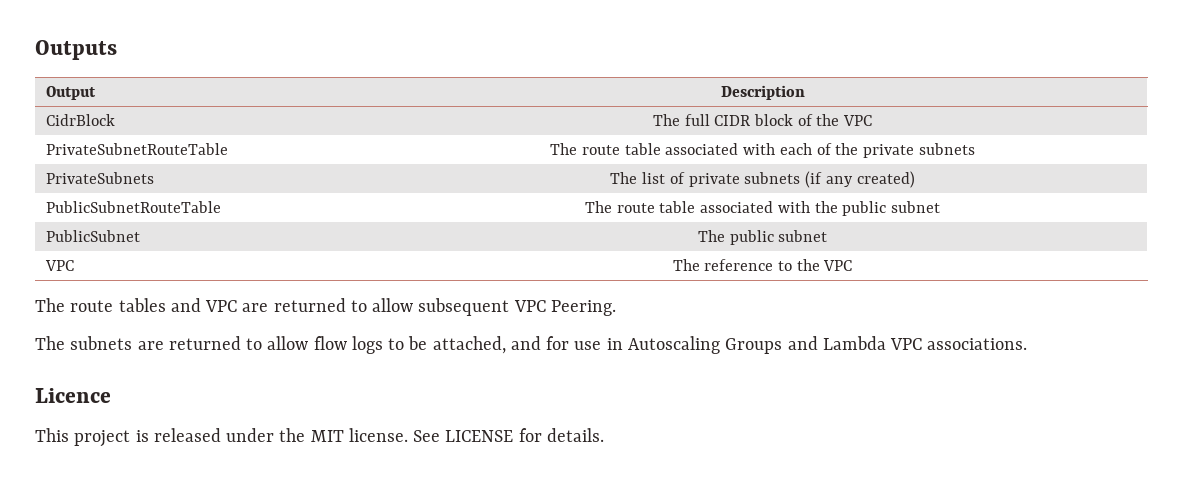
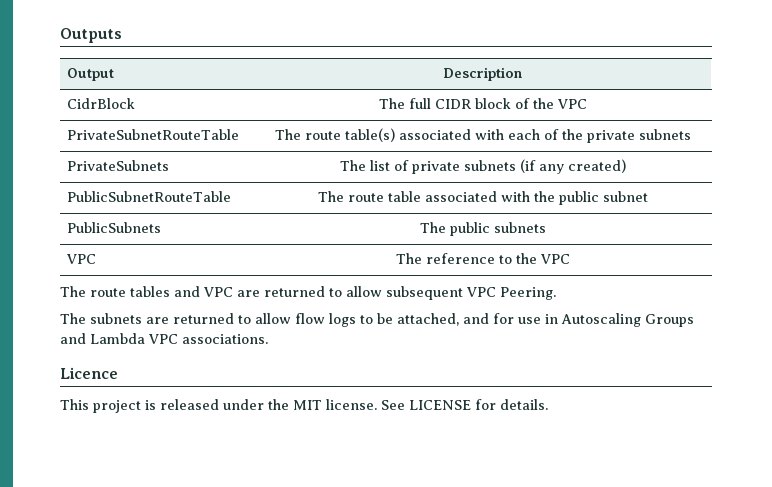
[624,143,661,155] table -> [344,128,395,142] table(s)
[45,230,140,242] PublicSubnet -> [66,222,161,233] PublicSubnets
[778,230,828,242] subnet -> [493,222,546,233] subnets

